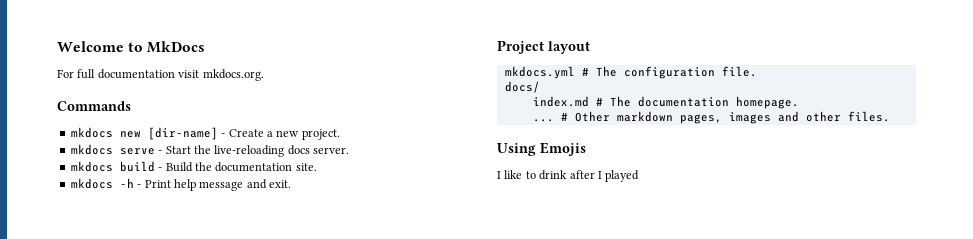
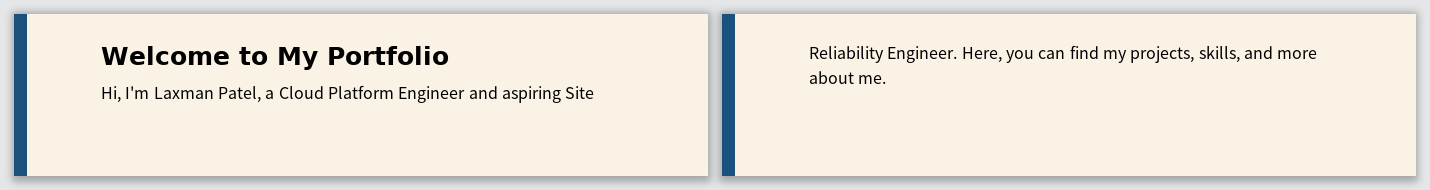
[147,41,206,53] [57,69,264,81] [57,101,131,111] [70,127,340,140] [70,144,349,157] [70,161,317,172] [70,178,291,191] [497,40,590,54] [504,66,757,79] [504,81,540,93] [532,96,799,109] [532,111,890,124] [497,142,586,156] [497,170,640,182] MkDocs // For full documentation visit mkdocs.org. // Commands // mkdocs new [dir-name] - Create a new project. // mkdocs serve - Start the live-reloading docs server. // mkdocs build - Build the documentation site. // mkdocs -h - Print help message and exit. // Project layout // mkdocs.yml # The configuration file. // docs/ // index.md # The documentation homepage. // ... # Other markdown pages, images and other files. // Using Emojis // I like to drink after I played -> [276,46,449,70] [101,85,595,103] [809,45,1318,63] [809,71,887,84] My Portfolio // Hi, I'm Laxman Patel, a Cloud Platform Engineer and aspiring Site Reliability Engineer. Here, you can find my projects, skills, and more about me.

